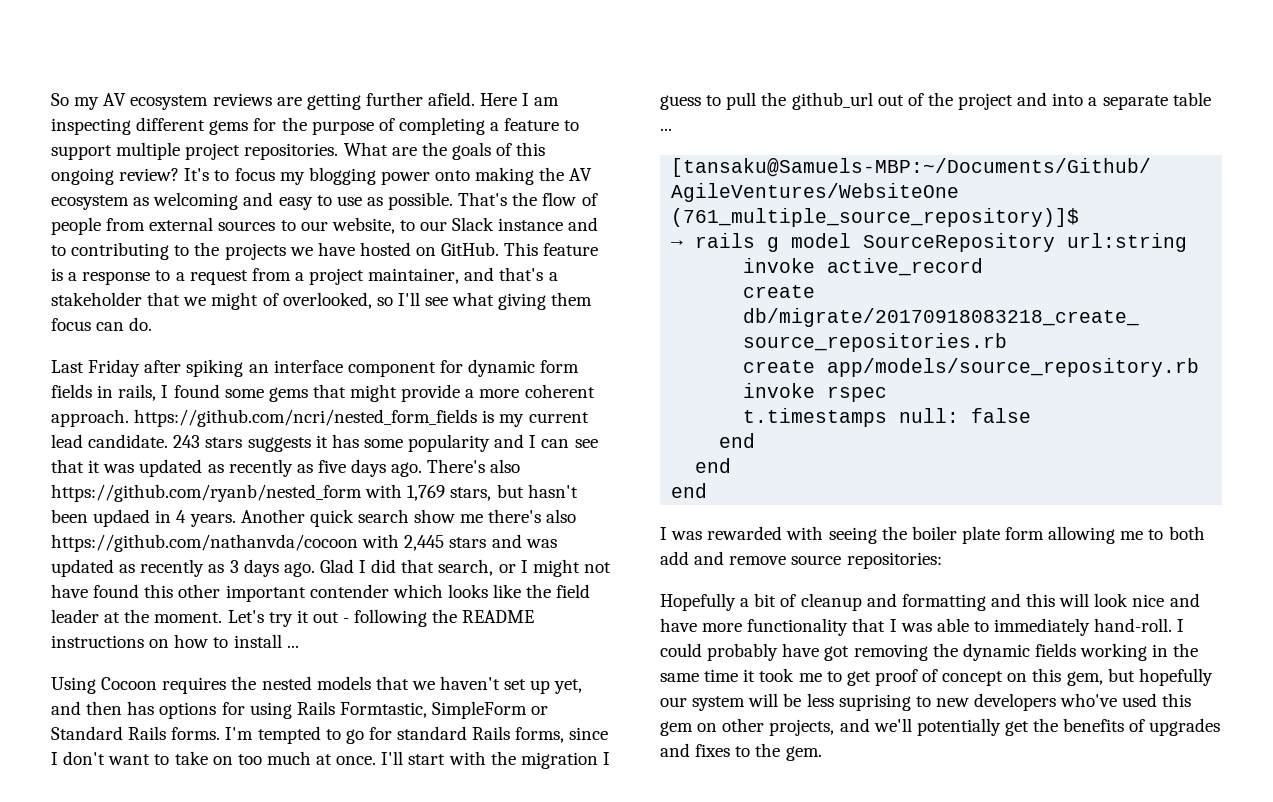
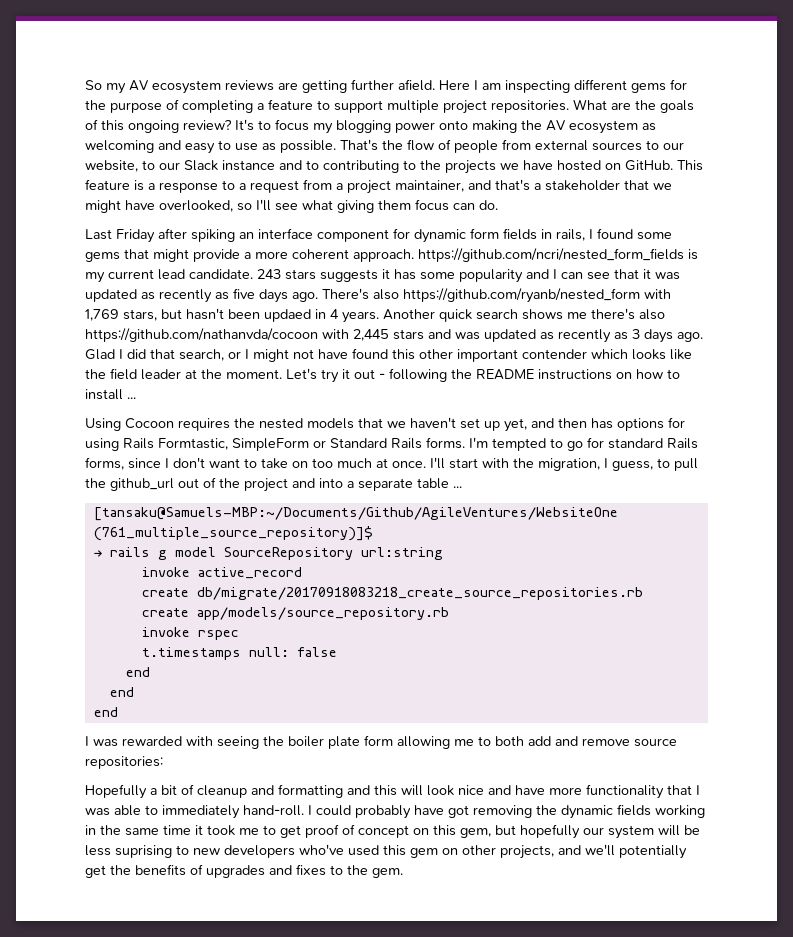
[262,293,279,306] of -> [125,200,155,210] have
[414,509,456,523] show -> [522,309,563,320] shows
[520,752,610,769] [660,95,701,110] migration I guess -> [538,458,653,471] migration, I guess,

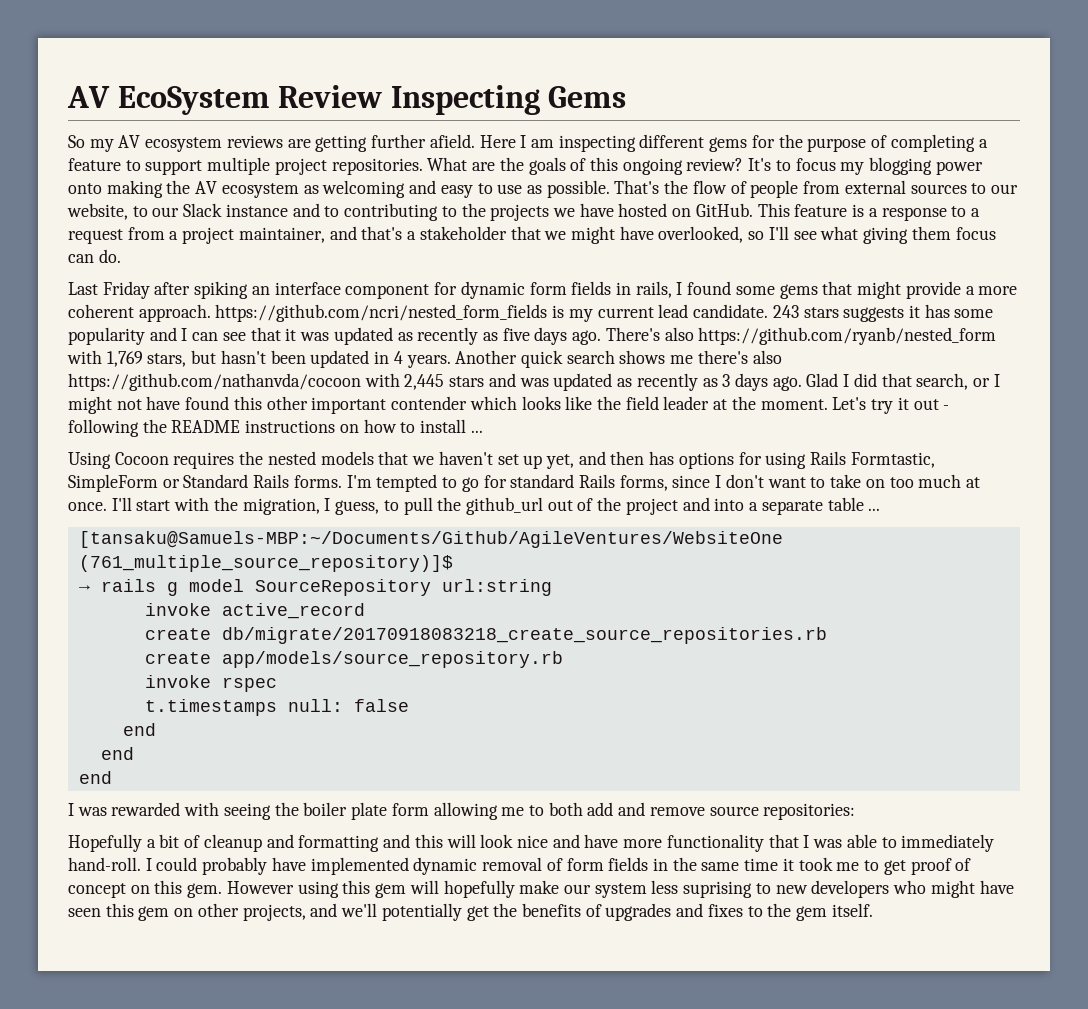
(85, 85) none -> [67,85,627,115] AV EcoSystem Review Inspecting Gems //
[264,309,311,322] updaed -> [310,350,370,368] updated
[448,804,705,819] got removing the dynamic fields working -> [310,857,649,875] implemented dynamic removal of form fields
[460,824,700,839] gem, but hopefully our system will be -> [187,880,647,898] gem. However using this gem will hopefully make our system
[299,844,379,856] who've used -> [893,880,1014,898] [68,908,101,917] who might have seen
[372,868,403,878] gem. -> [796,903,873,921] gem itself.

